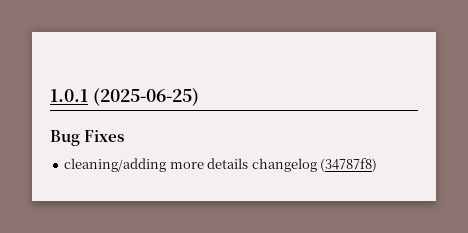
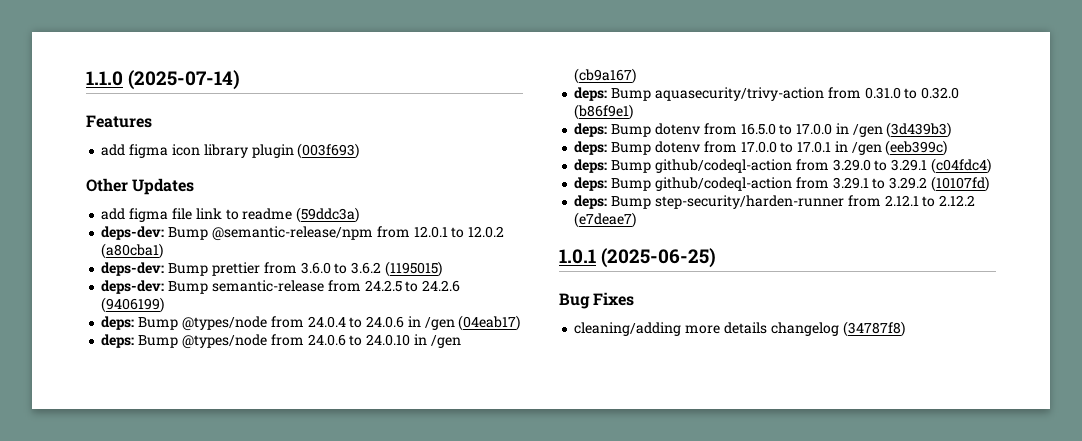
(50, 95) none -> [86,70,241,90] [86,115,152,128] [101,143,360,159] [86,178,195,195] [101,207,360,223] [101,226,505,241] [101,243,164,259] [101,261,442,277] [101,280,461,294] [101,297,165,313] [101,315,521,331] [101,334,461,349] [574,68,637,84] [574,87,960,101] [574,104,634,120] [574,122,952,138] [574,140,948,156] [574,158,991,174] [574,176,989,192] [574,195,976,209] [574,212,637,228] 1.1.0 (2025-07-14) // Features // add figma icon library plugin (003f693) // Other Updates // add figma file link to readme (59ddc3a) // deps-dev: Bump @semantic-release/npm from 12.0.1 to 12.0.2 (a80cba1) // deps-dev: Bump prettier from 3.6.0 to 3.6.2 (1195015) // deps-dev: Bump semantic-release from 24.2.5 to 24.2.6 (9406199) // deps: Bump @types/node from 24.0.4 to 24.0.6 in /gen (04eab17) // deps: Bump @types/node from 24.0.6 to 24.0.10 in /gen (cb9a167) // deps: Bump aquasecurity/trivy-action from 0.31.0 to 0.32.0 (b86f9e1) // deps: Bump dotenv from 16.5.0 to 17.0.0 in /gen (3d439b3) // deps: Bump dotenv from 17.0.0 to 17.0.1 in /gen (eeb399c) // deps: Bump github/codeql-action from 3.29.0 to 3.29.1 (c04fdc4) // deps: Bump github/codeql-action from 3.29.1 to 3.29.2 (10107fd) // deps: Bump step-security/harden-runner from 2.12.1 to 2.12.2 (e7deae7) //

